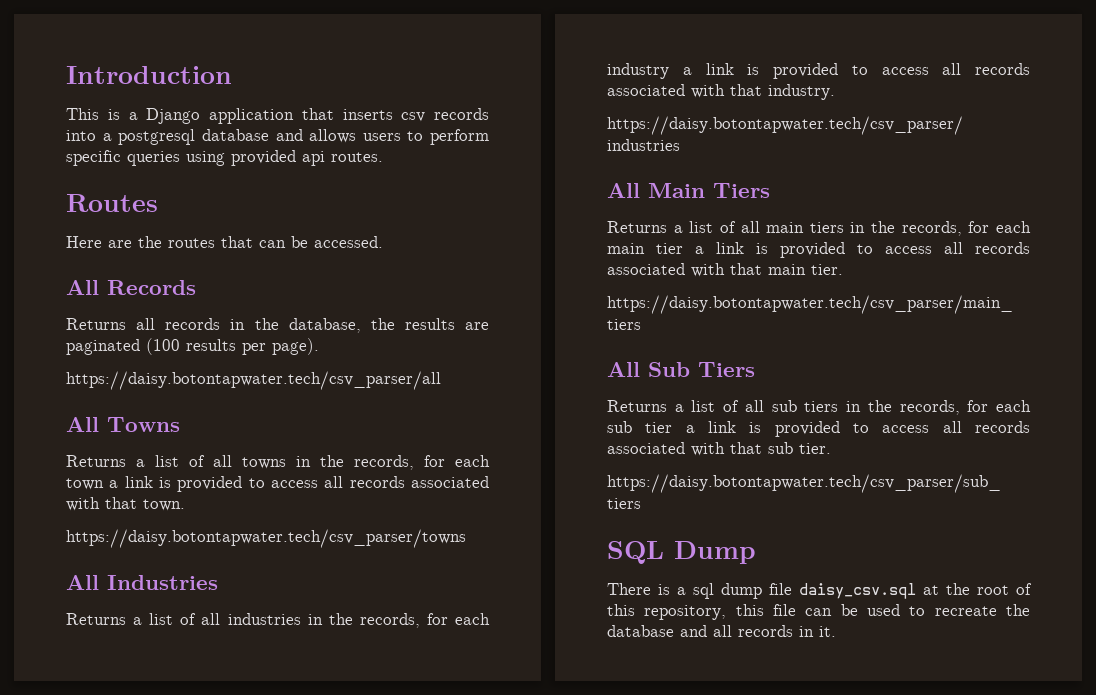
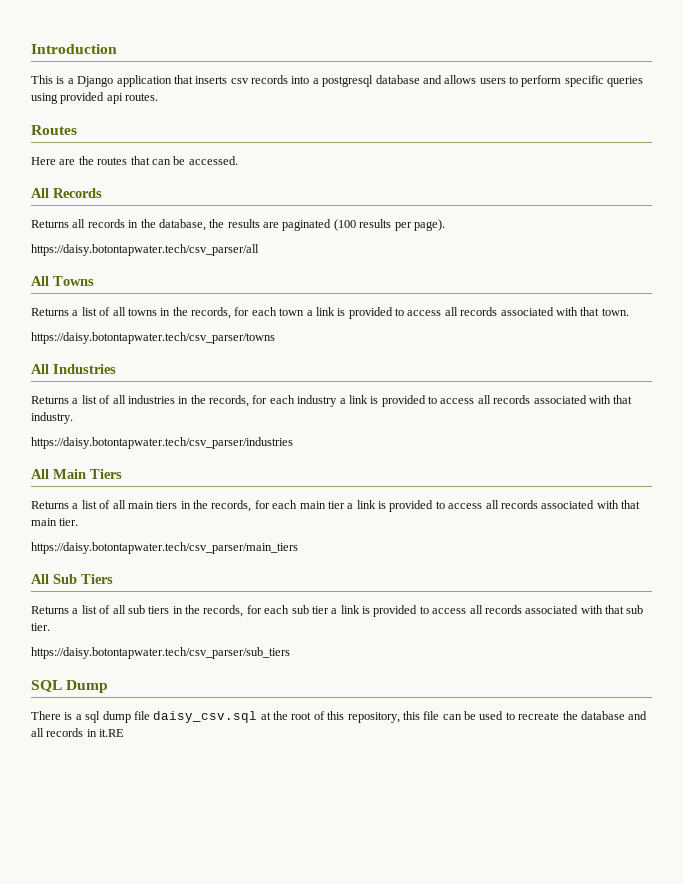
[819,626,836,637] it. -> [99,729,125,737] it.RE

